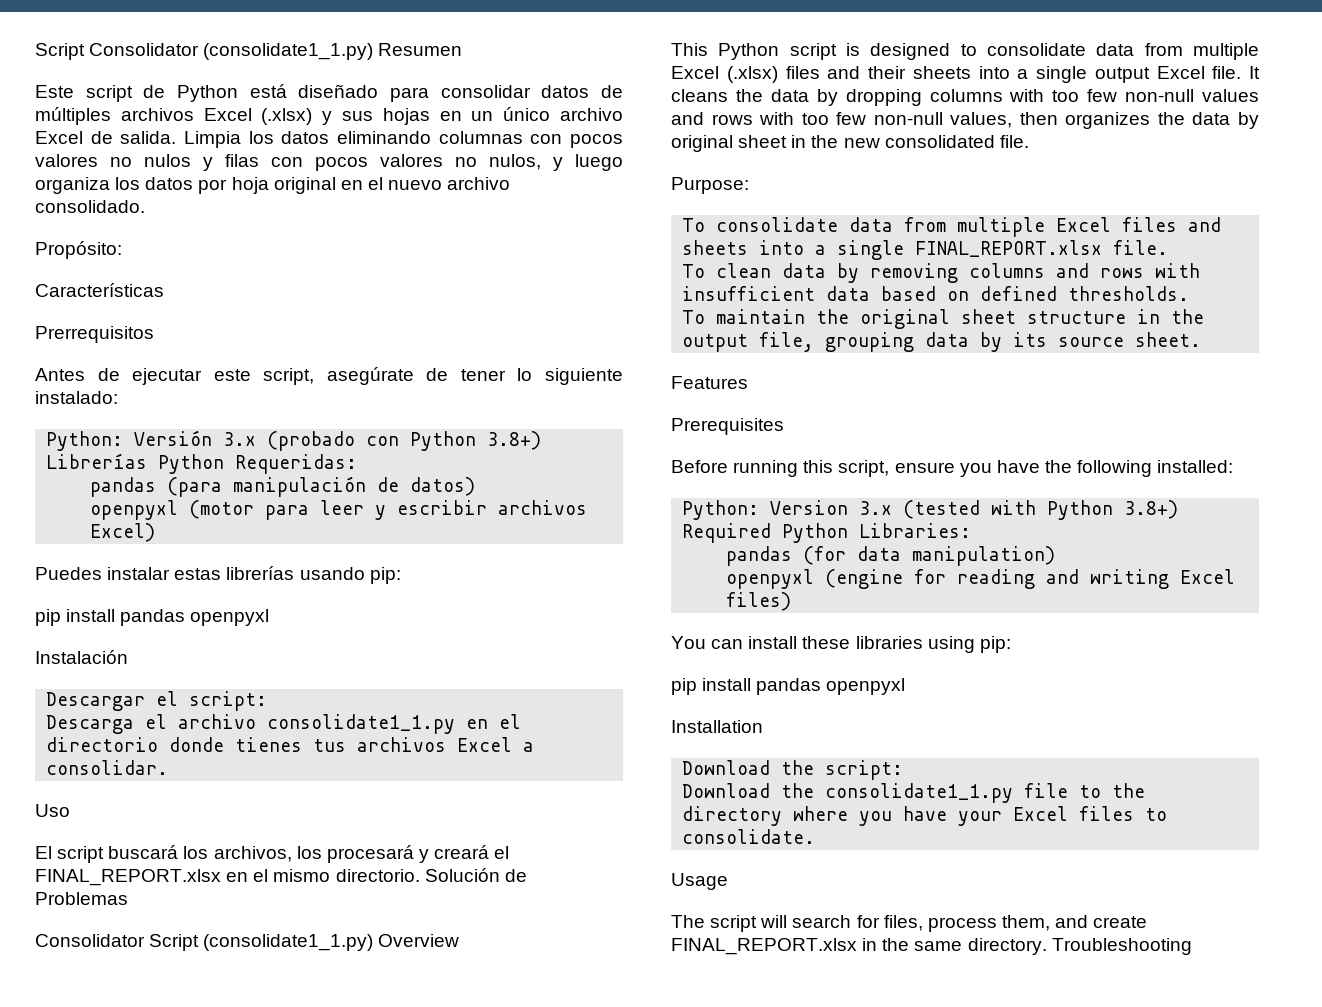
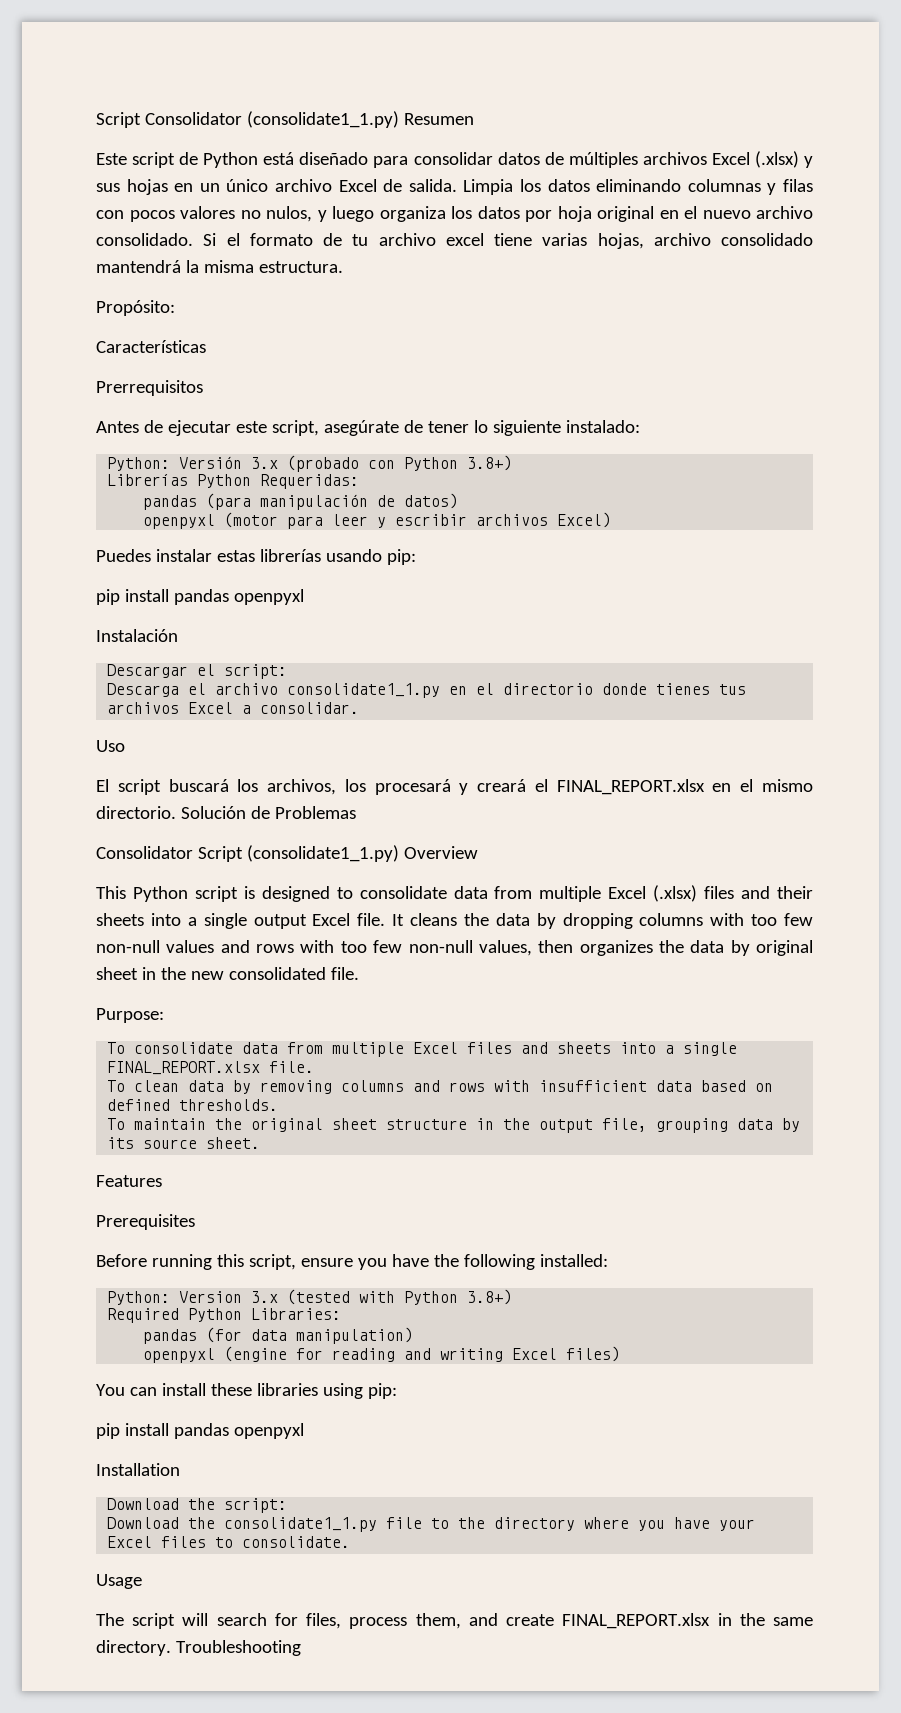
[530,134,624,148] [35,154,191,167] con pocos valores no nulos -> (761, 185) none
(145, 206) none -> [203,233,813,249] [96,260,343,273] Si el formato de tu archivo excel tiene varias hojas, archivo consolidado mantendrá la misma estructura.

